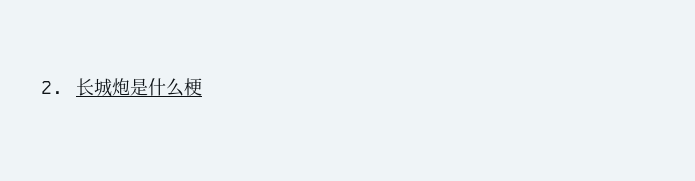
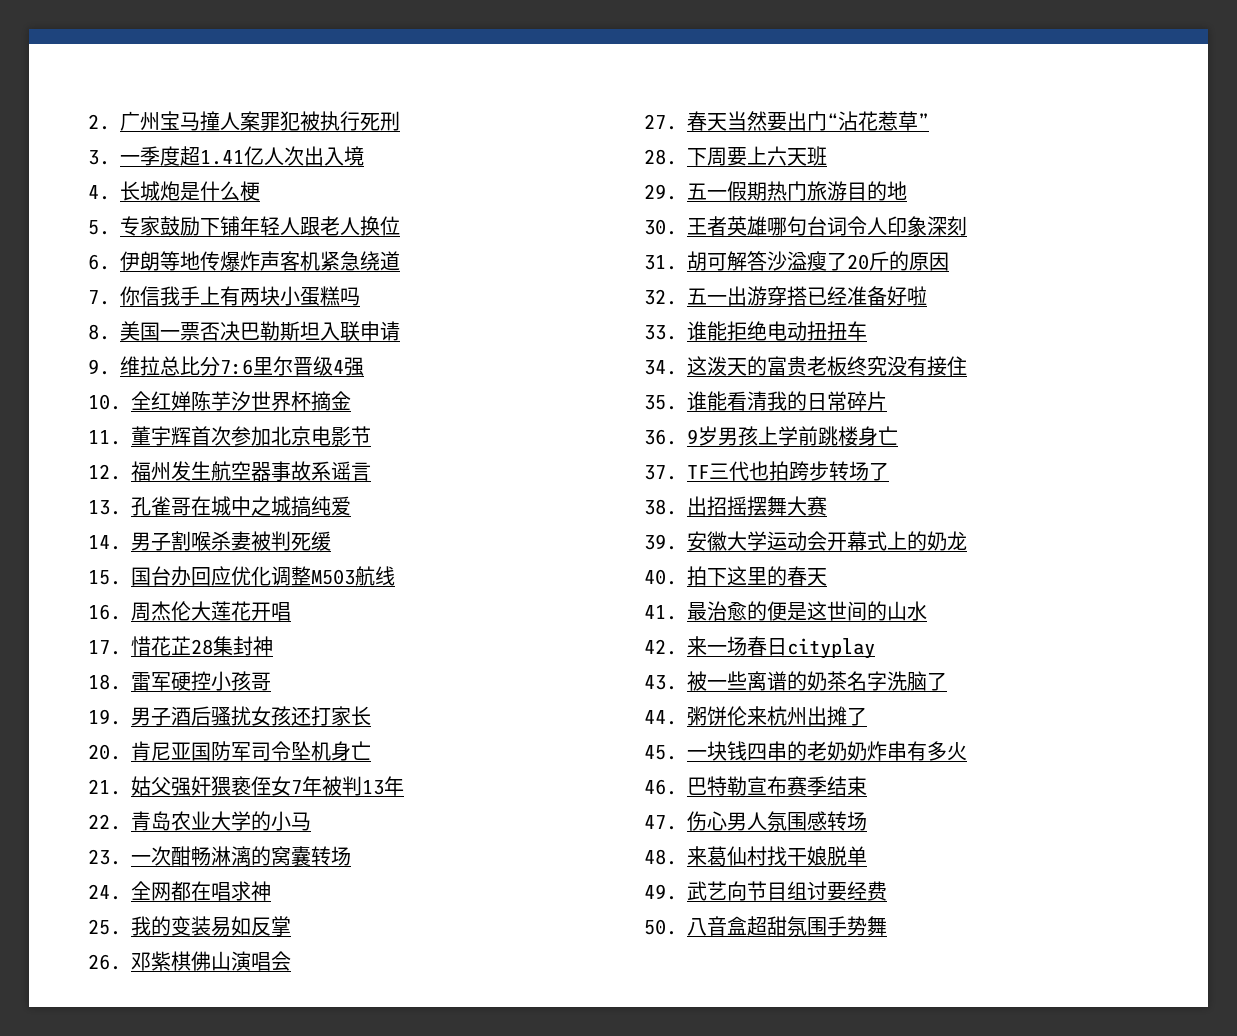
[75,78,202,97] 长城炮是什么梗 -> [120,111,400,131] [88,146,364,166] [88,181,260,201] [88,216,400,236] [88,251,400,272] [88,286,360,306] [88,321,400,342] [88,356,364,376] [88,391,351,411] [88,426,371,446] [88,461,371,481] [88,496,351,516] [88,531,331,551] [88,566,395,586] [88,601,291,621] [88,636,273,656] [88,671,271,691] [88,706,371,726] [88,741,371,761] [88,776,404,796] [88,811,311,831] [88,846,351,867] [88,881,271,901] [88,916,291,937] [88,951,291,971] [644,111,929,131] [644,146,827,166] [644,181,907,201] [644,216,967,236] [644,251,949,271] [644,286,927,306] [644,321,867,341] [644,356,967,376] [644,391,887,411] [644,426,898,446] [644,461,889,481] [644,496,827,516] [644,531,967,551] [644,566,827,586] [644,601,927,621] [644,636,875,659] [644,671,947,691] [644,706,867,726] [644,741,967,761] [644,776,867,796] [644,811,867,832] [644,846,867,867] [644,881,887,901] [644,916,887,937] 广州宝马撞人案罪犯被执行死刑 // 3.一季度超1.41亿人次出入境 // 4.长城炮是什么梗 // 5.专家鼓励下铺年轻人跟老人换位 // 6.伊朗等地传爆炸声客机紧急绕道 // 7.你信我手上有两块小蛋糕吗 // 8.美国一票否决巴勒斯坦入联申请 // 9.维拉总比分7:6里尔晋级4强 // 10.全红婵陈芋汐世界杯摘金 // 11.董宇辉首次参加北京电影节 // 12.福州发生航空器事故系谣言 // 13.孔雀哥在城中之城搞纯爱 // 14.男子割喉杀妻被判死缓 // 15.国台办回应优化调整M503航线 // 16.周杰伦大莲花开唱 // 17.惜花芷28集封神 // 18.雷军硬控小孩哥 // 19.男子酒后骚扰女孩还打家长 // 20.肯尼亚国防军司令坠机身亡 // 21.姑父强奸猥亵侄女7年被判13年 // 22.青岛农业大学的小马 // 23.一次酣畅淋漓的窝囊转场 // 24.全网都在唱求神 // 25.我的变装易如反掌 // 26.邓紫棋佛山演唱会 // 27.春天当然要出门“沾花惹草” // 28.下周要上六天班 // 29.五一假期热门旅游目的地 // 30.王者英雄哪句台词令人印象深刻 // 31.胡可解答沙溢瘦了20斤的原因 // 32.五一出游穿搭已经准备好啦 // 33.谁能拒绝电动扭扭车 // 34.这泼天的富贵老板终究没有接住 // 35.谁能看清我的日常碎片 // 36. 9岁男孩上学前跳楼身亡 // 37. TF三代也拍跨步转场了 // 38.出招摇摆舞大赛 // 39.安徽大学运动会开幕式上的奶龙 // 40.拍下这里的春天 // 41.最治愈的便是这世间的山水 // 42.来一场春日cityplay // 43.被一些离谱的奶茶名字洗脑了 // 44.粥饼伦来杭州出摊了 // 45.一块钱四串的老奶奶炸串有多火 // 46.巴特勒宣布赛季结束 // 47.伤心男人氛围感转场 // 48.来葛仙村找干娘脱单 // 49.武艺向节目组讨要经费 // 50.八音盒超甜氛围手势舞

